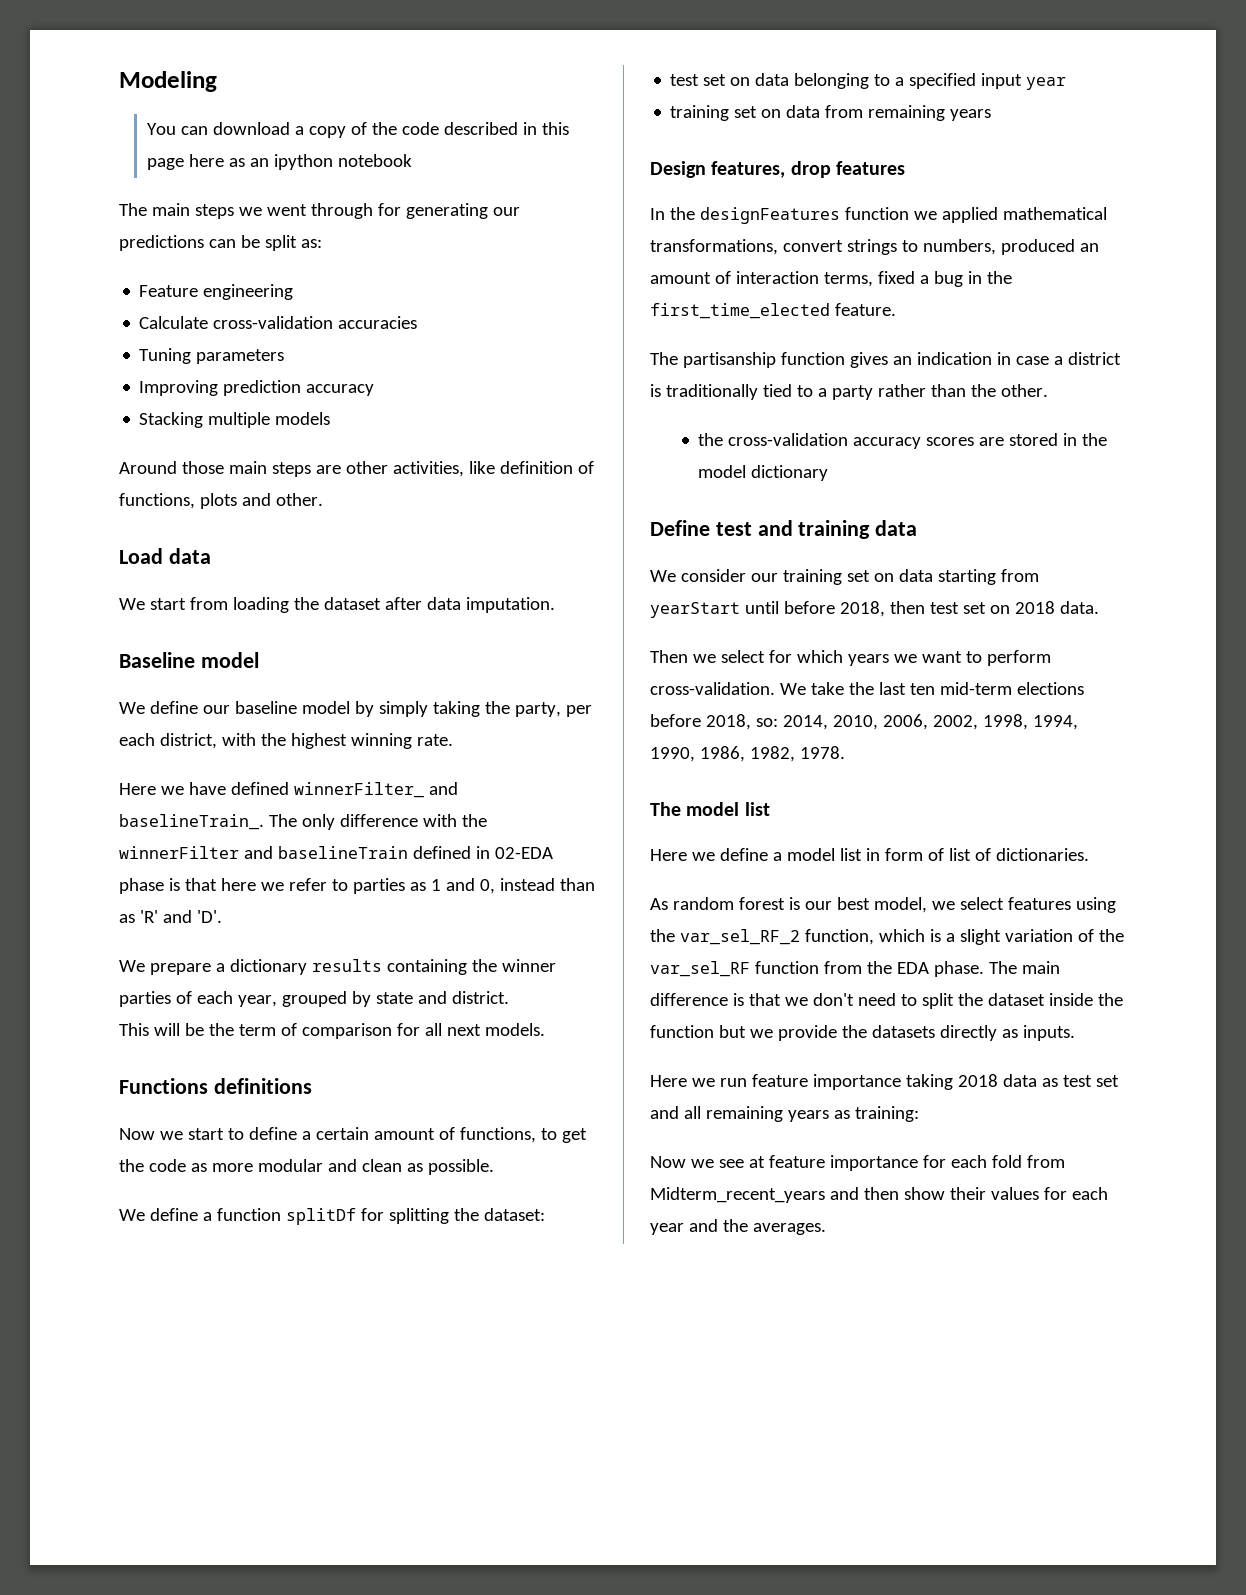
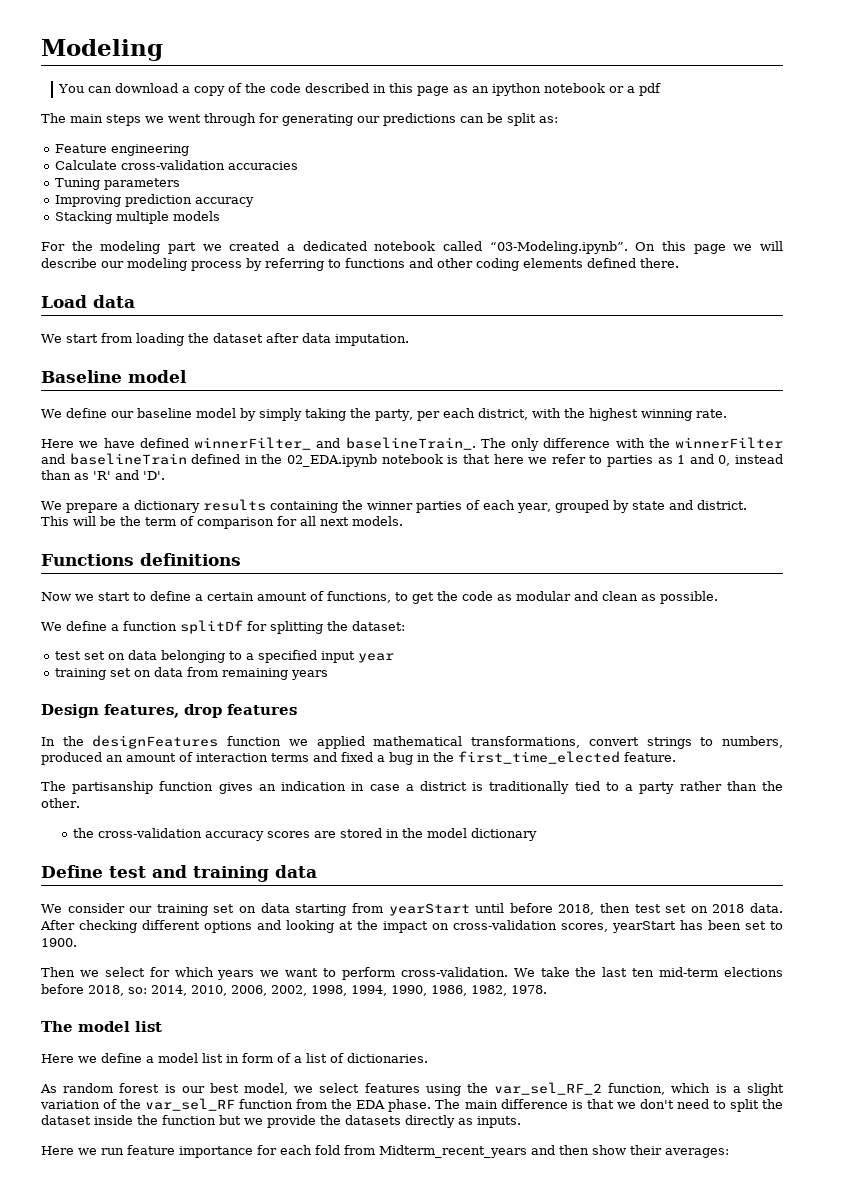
[188,154,224,167] here -> (450, 91) none
(412, 160) none -> [609,83,662,96] or a pdf
[119,461,594,477] [119,493,323,509] Around those main steps are other activities, like definition of functions, plots and other. -> [41,241,783,254] [41,258,679,271] For the modeling part we created a dedicated notebook called “03-Modeling.ipynb”. On this page we will describe our modeling process by referring to functions and other coding elements defined there.
[494,847,553,859] [119,878,164,894] 02-EDA phase -> [261,454,443,467] the 02_EDA.ipynb notebook
[211,1163,253,1172] more -> (512, 597) none
[823,272,873,287] terms, -> [271,752,337,762] terms and
(1099, 607) none -> [40,920,783,933] [41,938,77,947] After checking different options and looking at the impact on cross-validation scores, yearStart has been set to 1900.
(944, 854) none -> [294,1056,302,1063] a
[905,1074,1119,1090] [650,1106,919,1122] [650,1155,918,1171] taking 2018 data as test set and all remaining years as training: // Now we see at feature importance -> (253, 1152) none
[990,1187,1108,1200] [650,1219,826,1235] values for each year and the averages. -> [665,1148,729,1158] averages:

